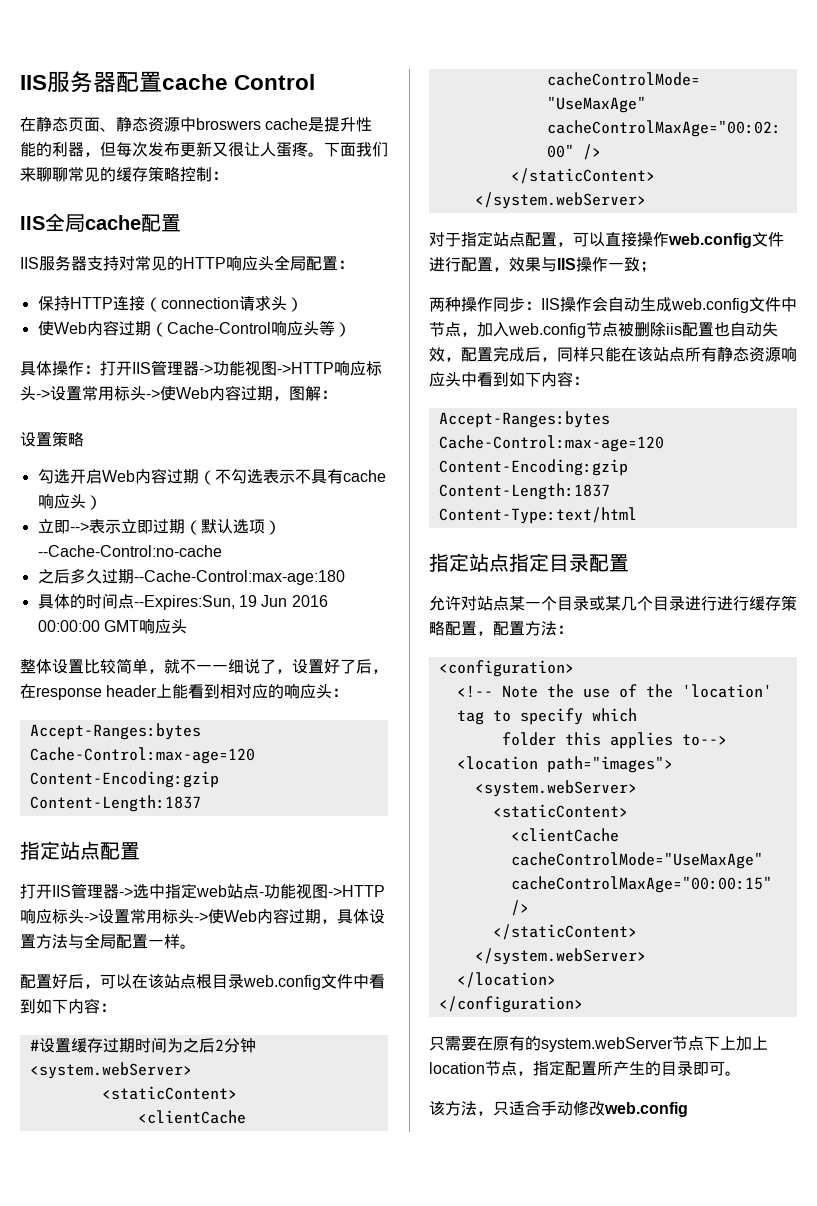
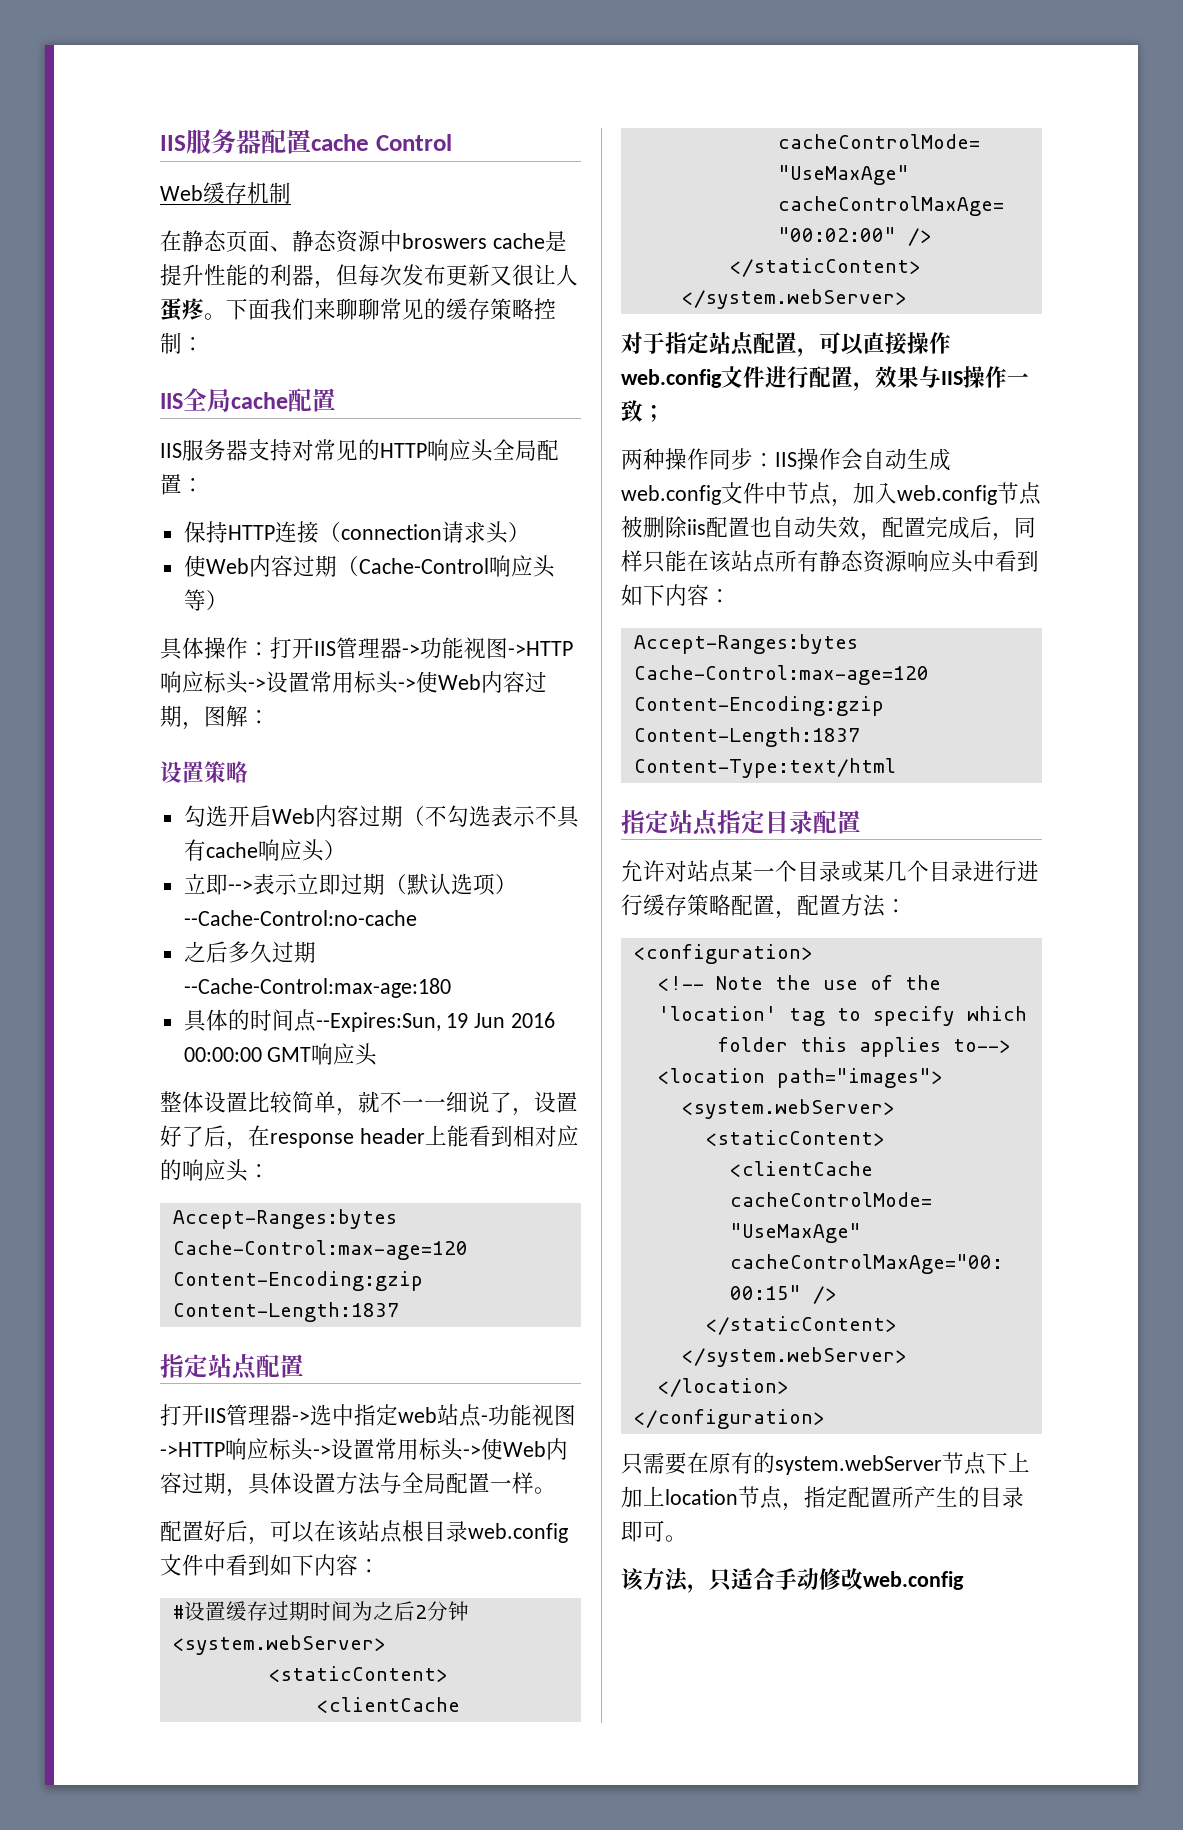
(316, 82) none -> [160,182,291,204] // Web缓存机制

